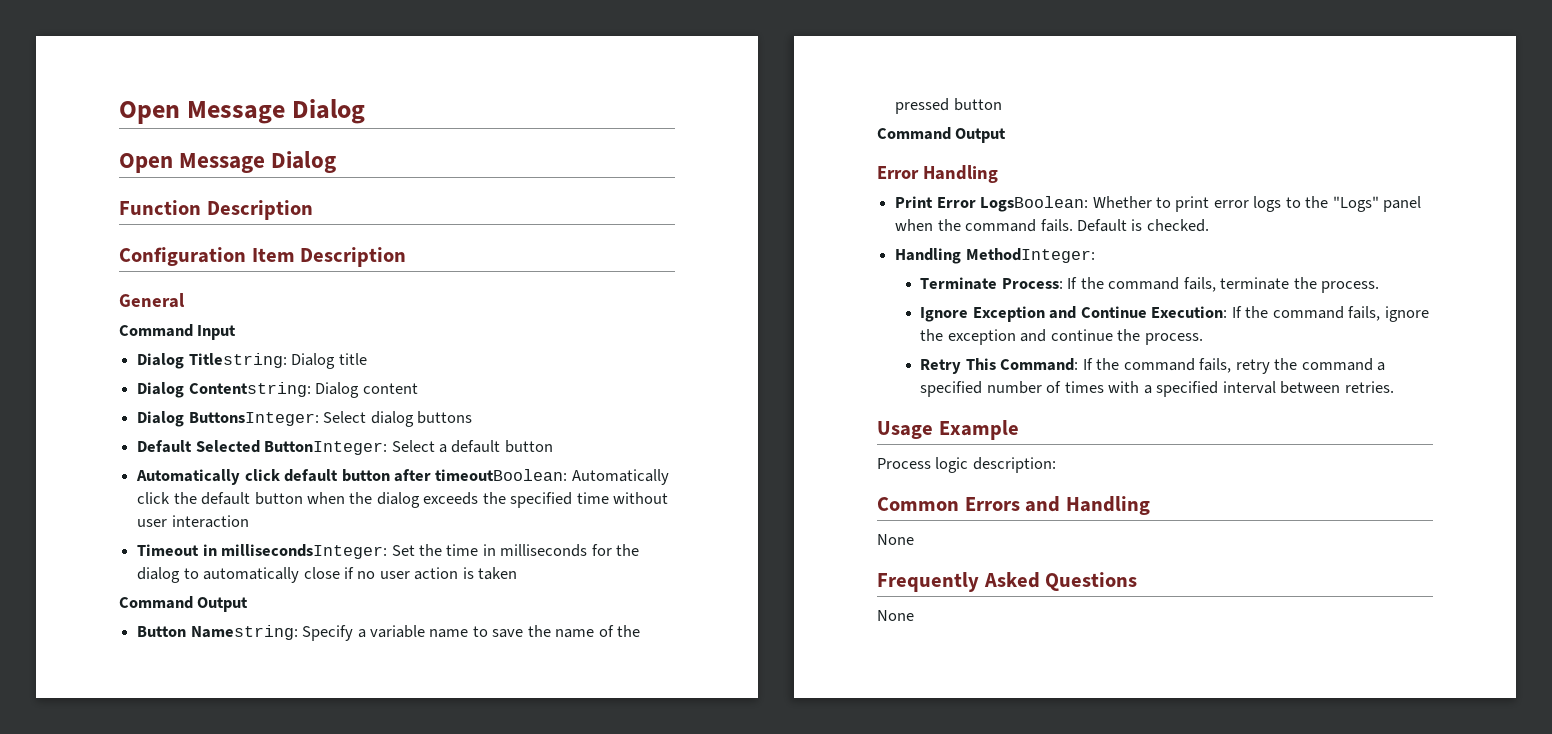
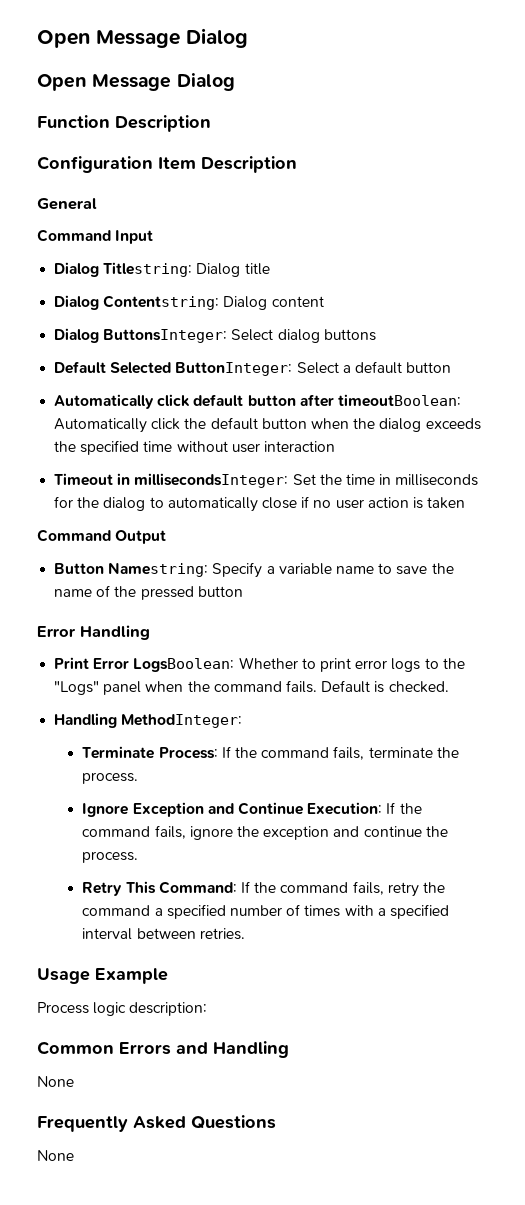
[877,127,1007,143] // Command Output -> (243, 591) none

